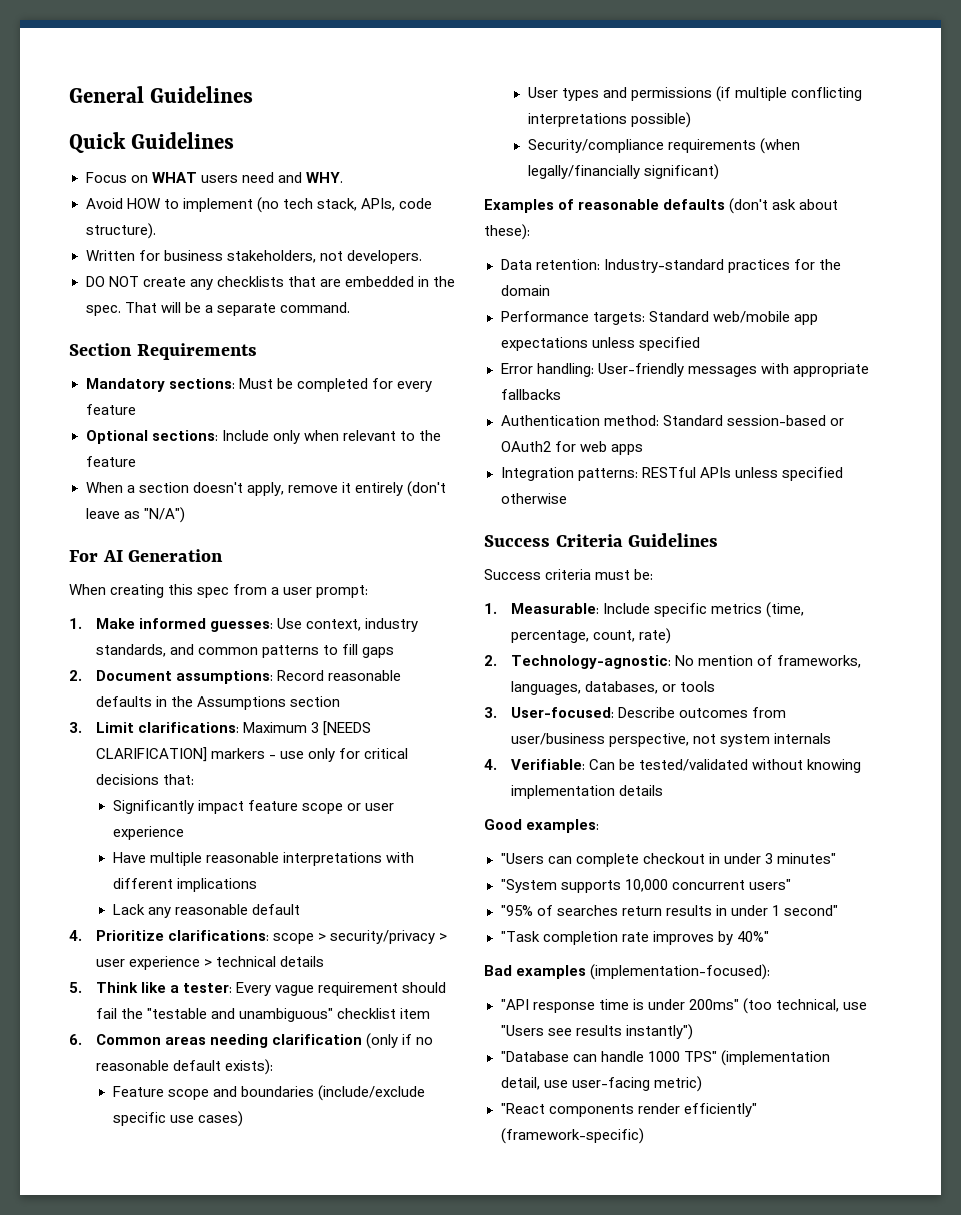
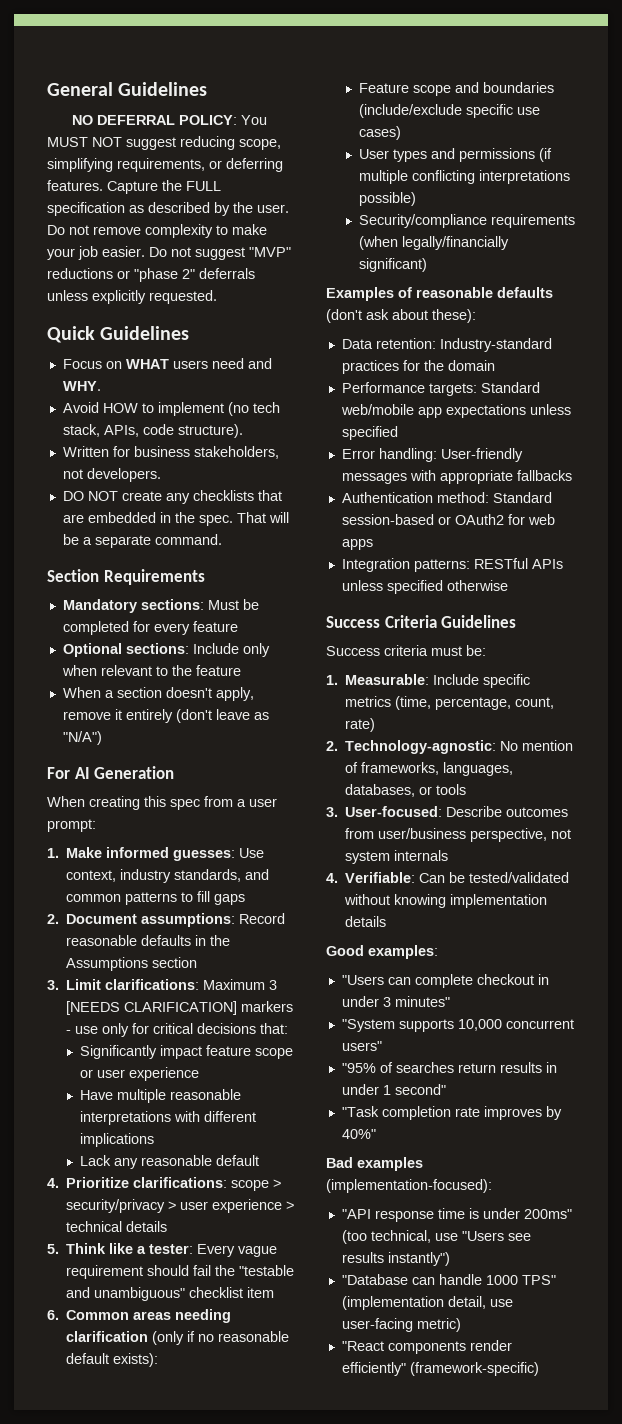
(254, 94) none -> [71,115,267,125] [47,136,281,150] [47,158,283,172] [47,180,221,194] [47,202,289,216] [47,224,267,238] [47,246,291,260] [47,268,255,282] [47,290,217,304] // NO DEFERRAL POLICY: You MUST NOT suggest reducing scope, simplifying requirements, or deferring features. Capture the FULL specification as described by the user. Do not remove complexity to make your job easier. Do not suggest "MVP" reductions or "phase 2" deferrals unless explicitly requested.

